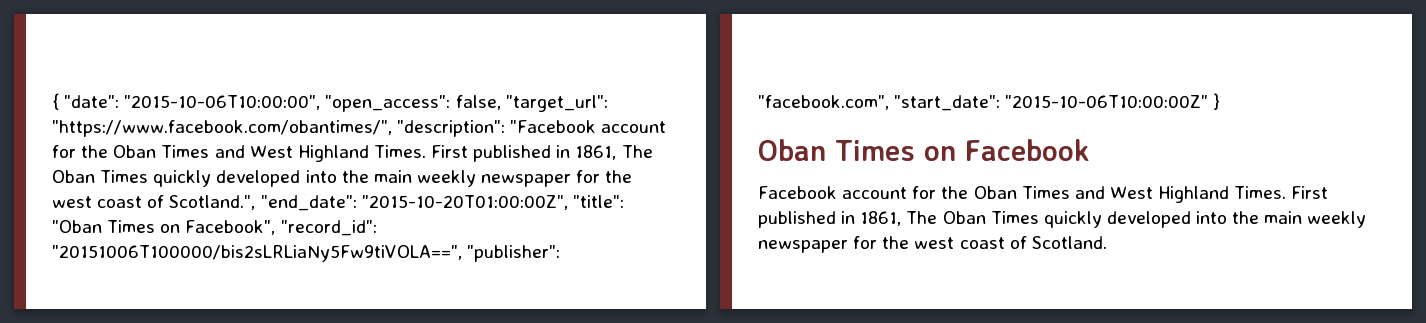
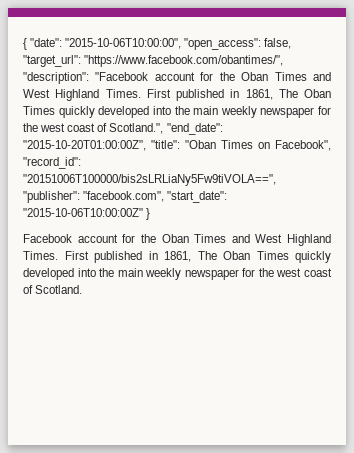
[758,139,1090,161] // Oban Times on Facebook -> (151, 214) none

